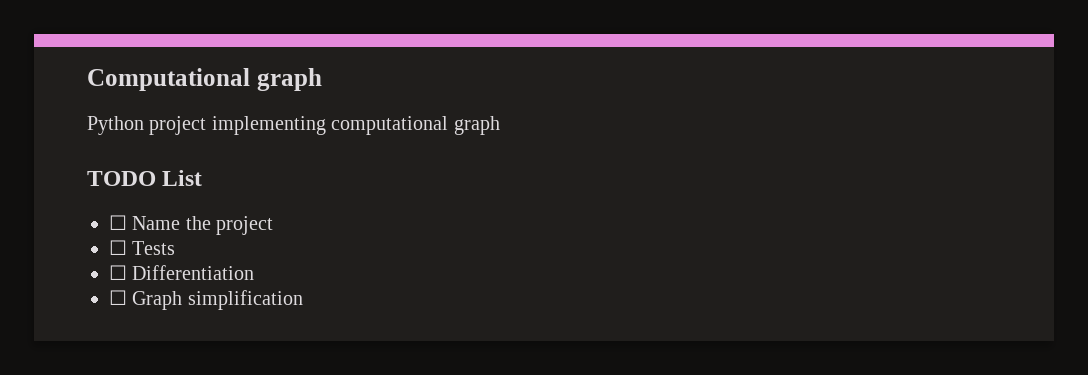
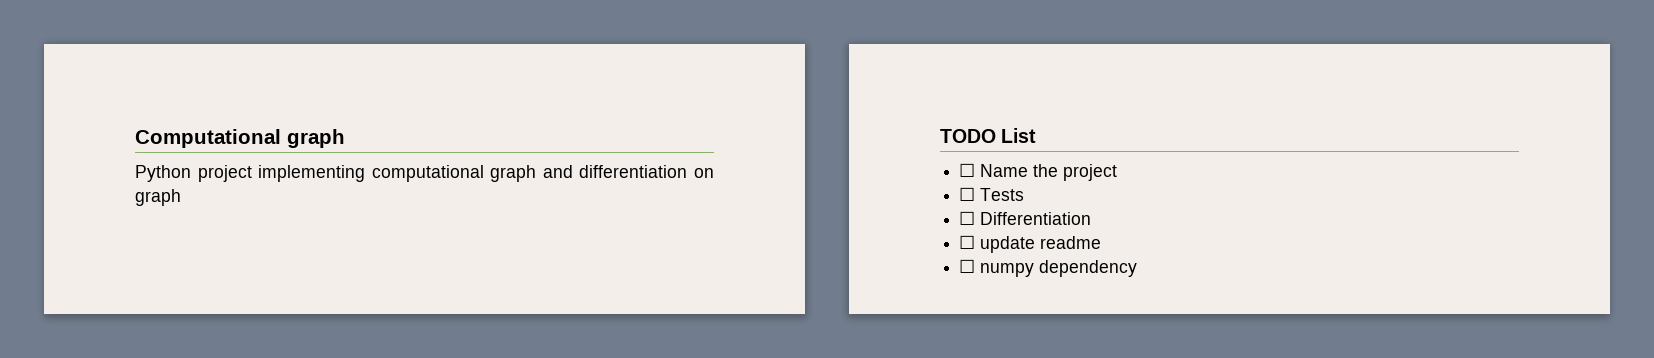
(500, 125) none -> [542,165,714,178] [135,189,181,206] and differentiation on graph
[132,290,303,310] Graph simplification -> [980,236,1102,253] [959,259,1138,277] update readme // ☐ numpy dependency

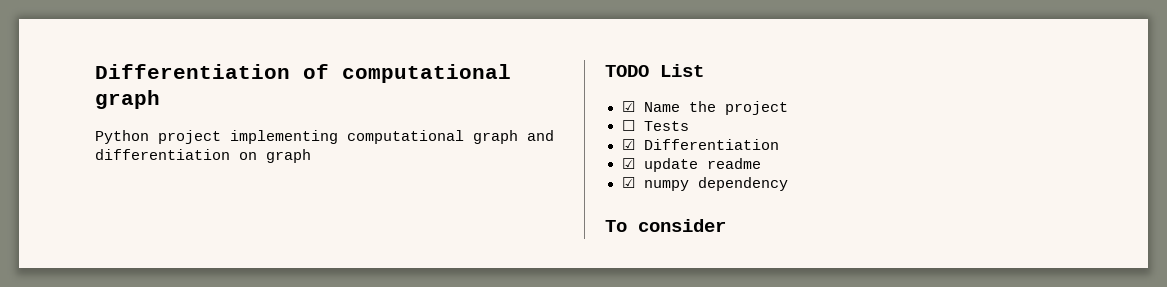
[135,129,281,148] Computational -> [95,64,511,83] Differentiation of computational
[959,163,976,177] ☐ -> [621,101,635,112] ☑
[959,211,976,225] ☐ -> [621,139,635,150] ☑
[959,235,976,249] ☐ -> [621,158,635,169] ☑
[959,259,976,273] ☐ -> [621,177,635,188] ☑
(1138, 268) none -> [605,219,726,232] // To consider

